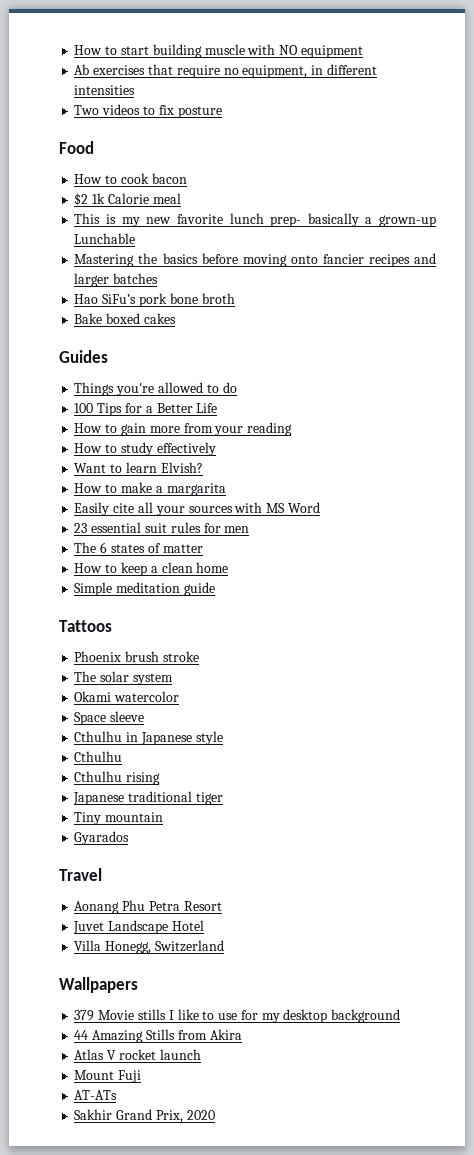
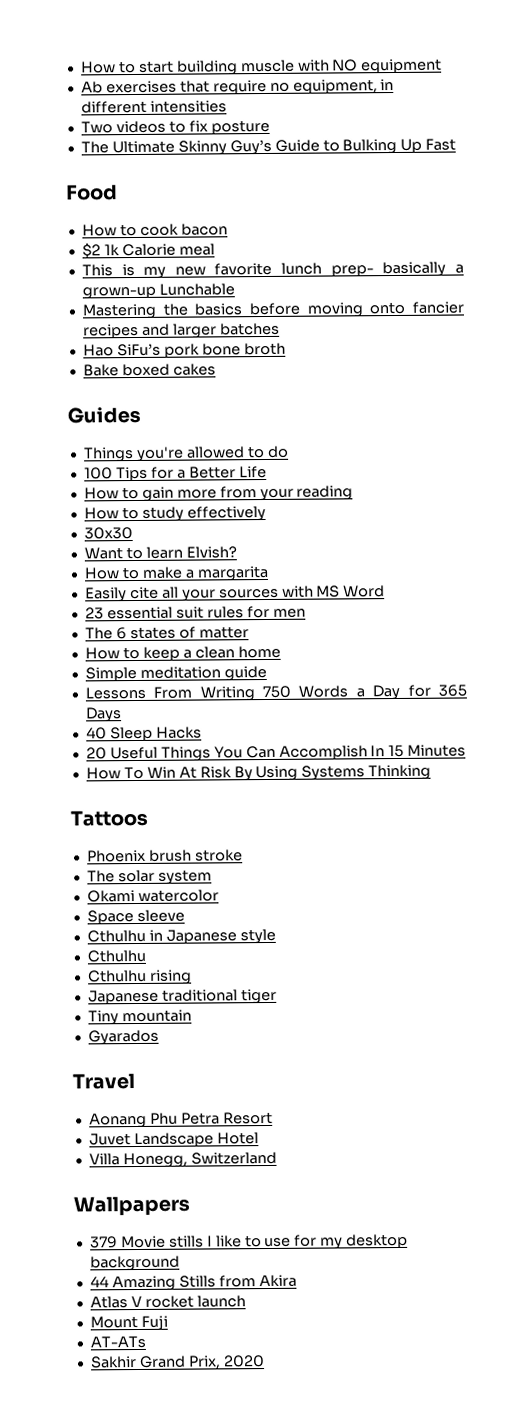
(222, 112) none -> [80,138,457,156] // The Ultimate Skinny Guy’s Guide to Bulking Up Fast
(216, 449) none -> [83,527,133,540] // 30x30
(215, 589) none -> [84,684,468,702] [84,707,122,723] [85,726,202,742] [85,744,467,762] [85,764,432,782] // Lessons From Writing 750 Words a Day for 365 Days // 40 Sleep Hacks // 20 Useful Things You Can Accomplish In 15 Minutes // How To Win At Risk By Using Systems Thinking

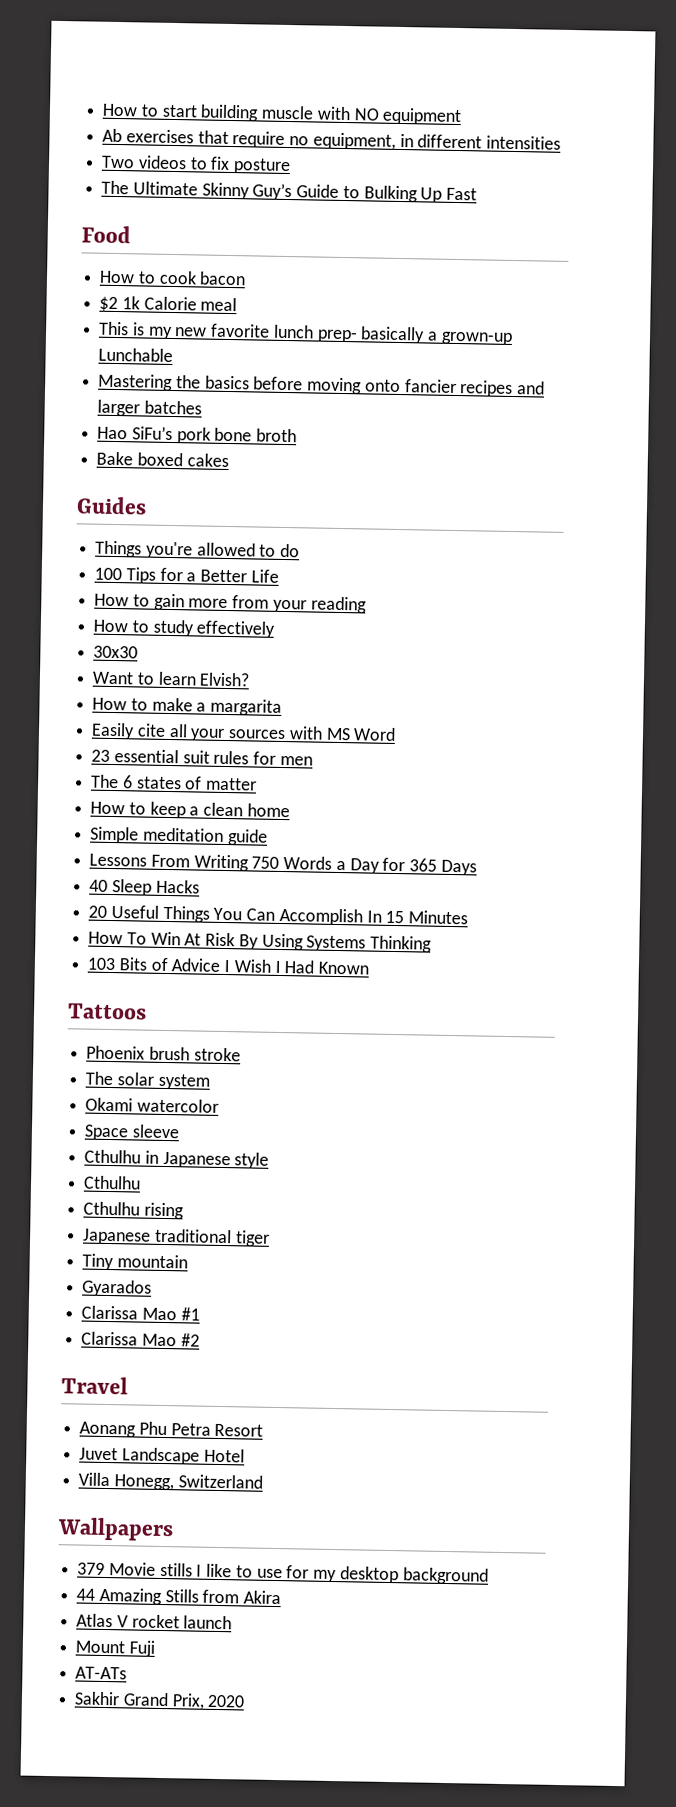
(432, 772) none -> [87,957,370,975] // 103 Bits of Advice I Wish I Had Known
(159, 1037) none -> [81,1305,200,1321] [81,1331,200,1347] // Clarissa Mao #1 // Clarissa Mao #2

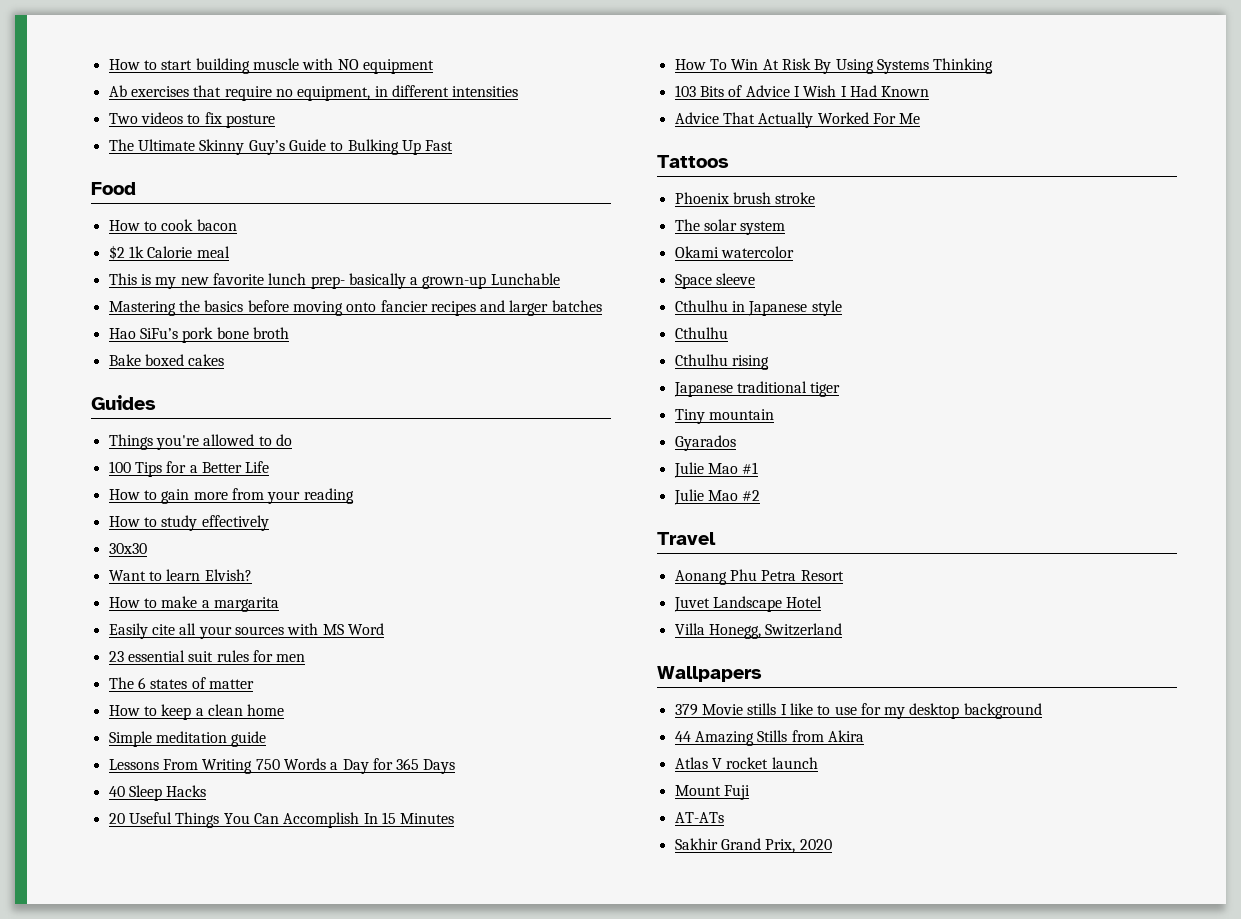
(370, 968) none -> [674,112,921,128] // Advice That Actually Worked For Me
[81,1305,139,1320] Clarissa -> [673,462,704,478] Julie
[81,1331,139,1346] Clarissa -> [673,489,704,505] Julie

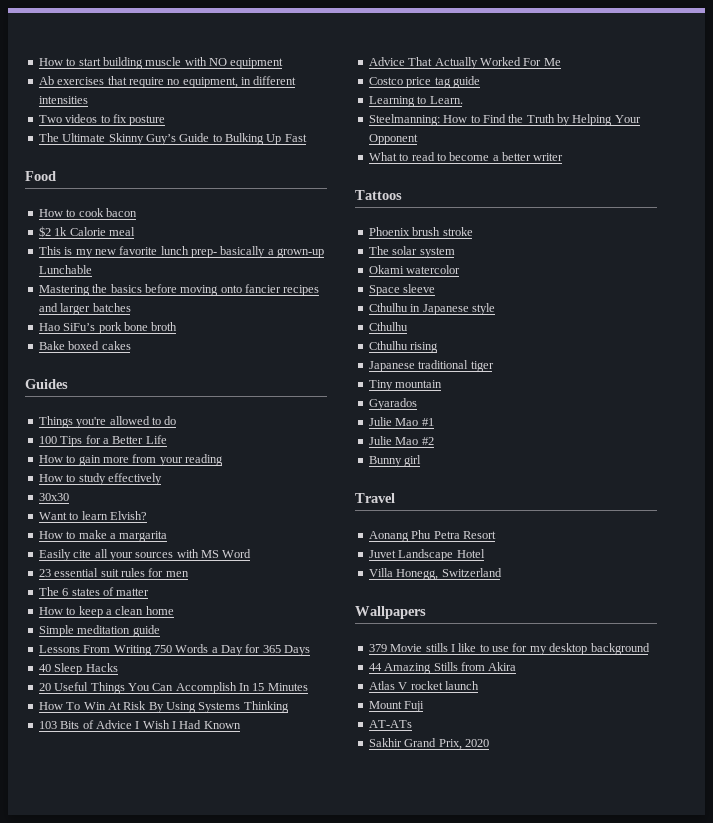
(921, 118) none -> [368,76,480,88] [368,96,463,107] [368,114,641,126] [368,134,418,145] [368,152,564,161] // Costco price tag guide // Learning to Learn. // Steelmanning: How to Find the Truth by Helping Your Opponent // What to read to become a better writer
(761, 495) none -> [368,455,422,467] // Bunny girl

